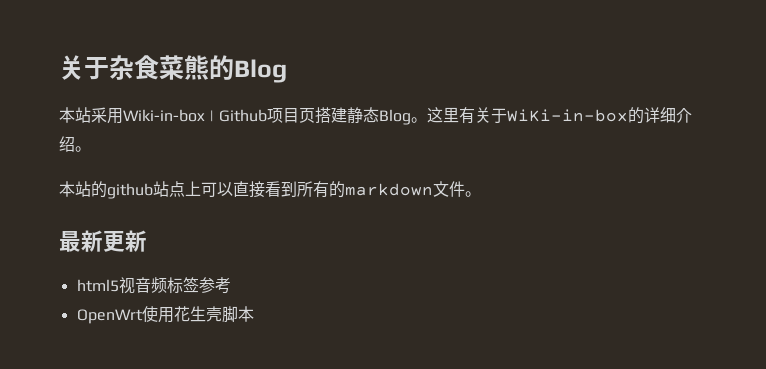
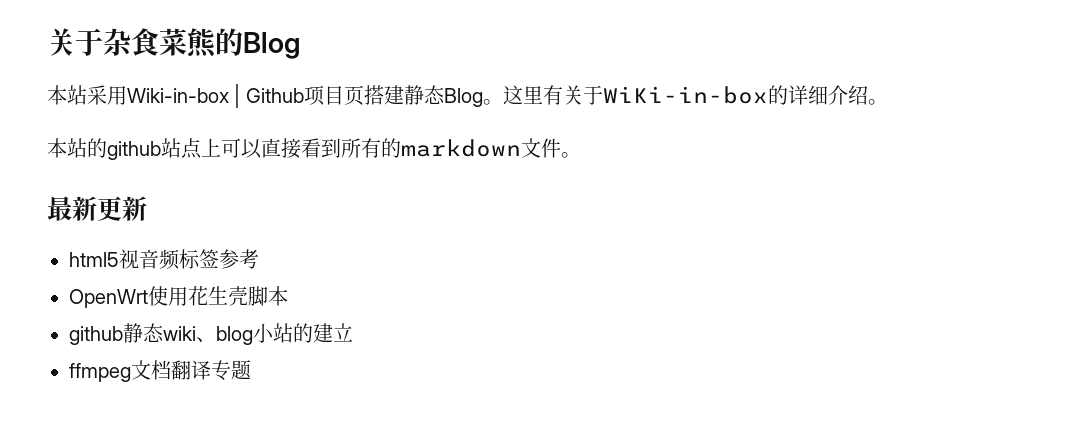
(254, 314) none -> [69,323,353,345] [69,360,251,382] // github静态wiki、blog小站的建立 // ffmpeg文档翻译专题

